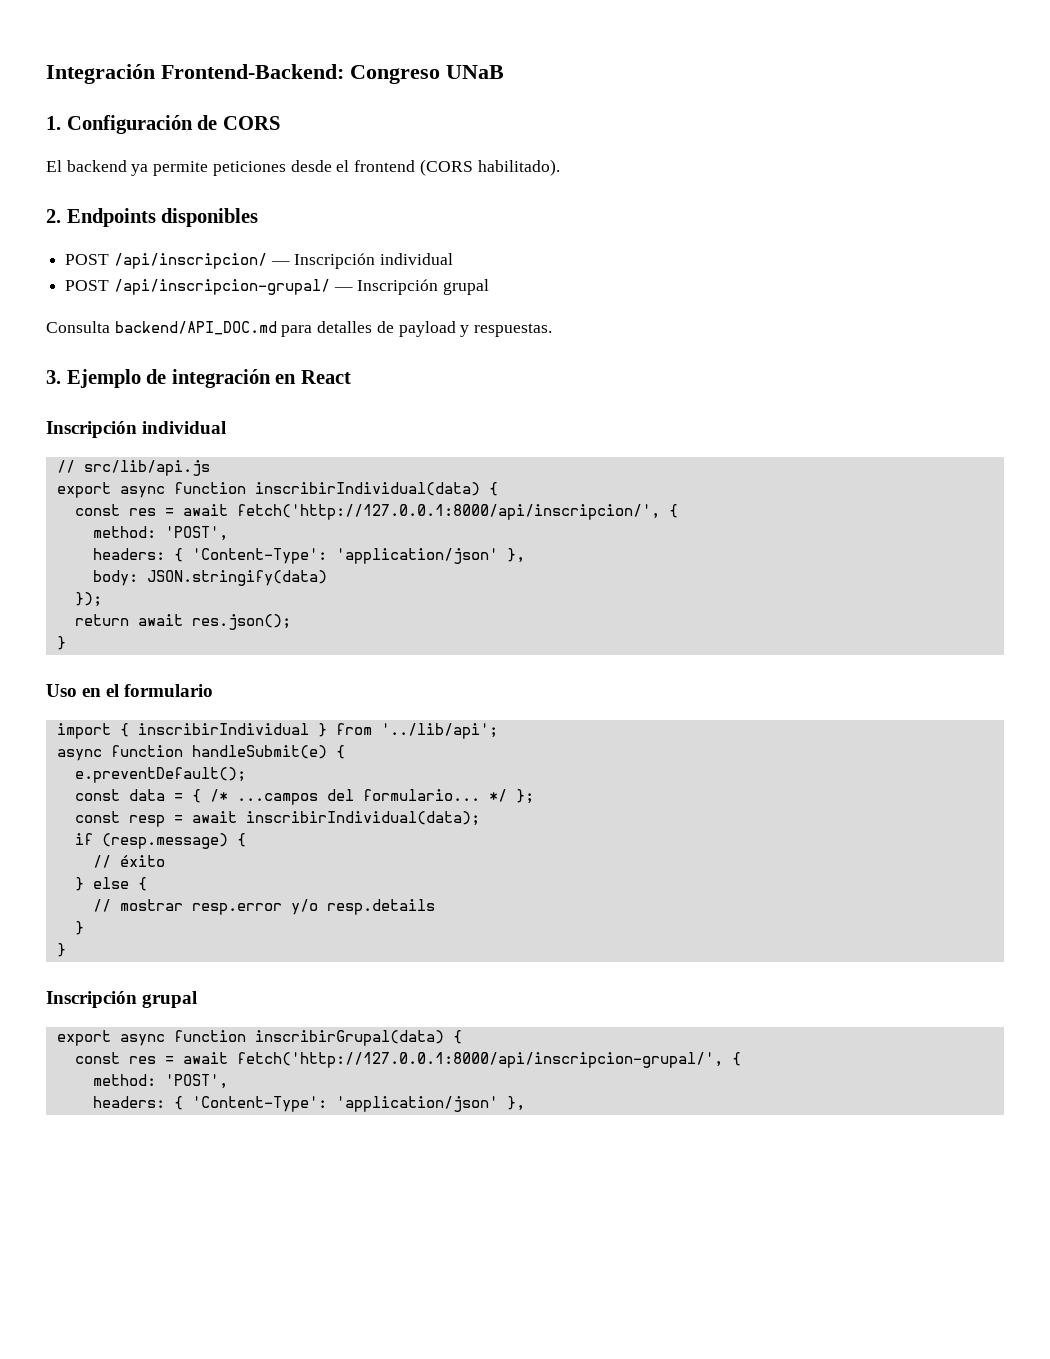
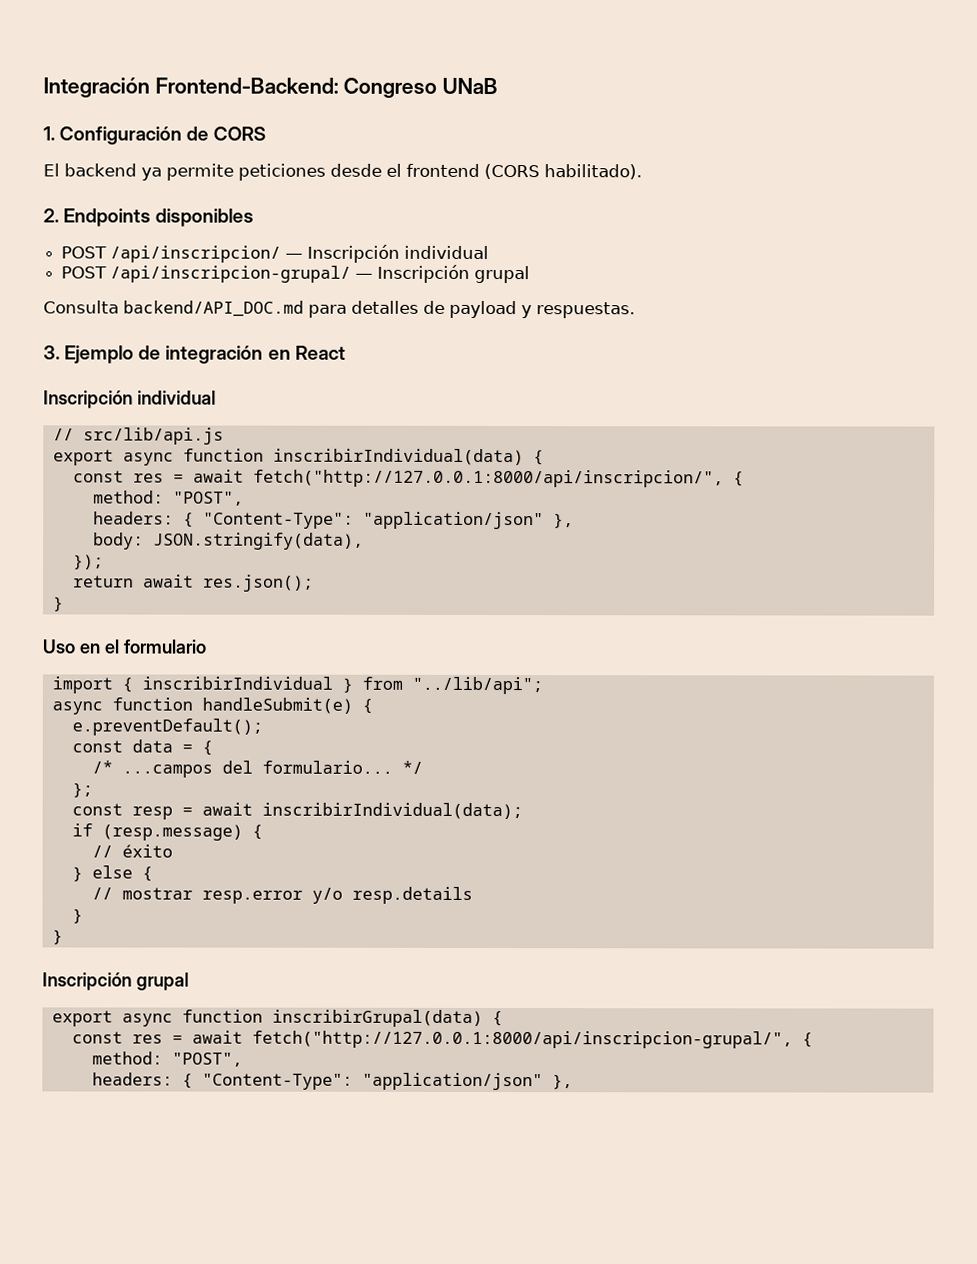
[236,504,678,520] [92,526,228,541] [92,548,498,564] fetch('http://127.0.0.1:8000/api/inscripcion/', { // method: 'POST', // headers: { 'Content-Type': 'application/json' -> [252,469,744,488] [92,490,244,506] [92,511,544,530] fetch("http://127.0.0.1:8000/api/inscripcion/", { // method: "POST", // headers: { "Content-Type": "application/json"
[146,570,327,586] JSON.stringify(data) -> [152,532,364,550] JSON.stringify(data),
[380,723,498,739] '../lib/api'; -> [411,676,543,695] "../lib/api";
(201, 796) none -> (213, 748) //
(507, 795) none -> (423, 767) //
[236,1052,741,1068] [92,1074,228,1089] [92,1096,498,1112] fetch('http://127.0.0.1:8000/api/inscripcion-grupal/', { // method: 'POST', // headers: { 'Content-Type': 'application/json' -> [251,1030,813,1049] [91,1051,243,1067] [91,1072,543,1091] fetch("http://127.0.0.1:8000/api/inscripcion-grupal/", { // method: "POST", // headers: { "Content-Type": "application/json"

